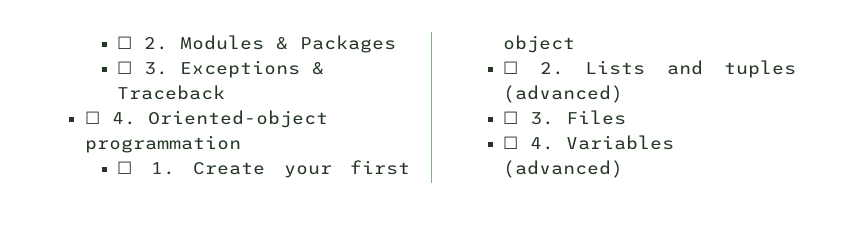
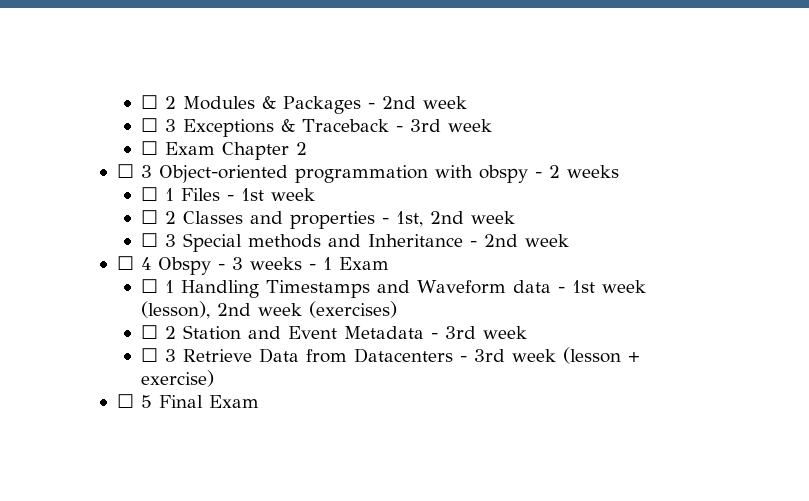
[117,36,169,50] ☐ 2. -> [140,95,176,109] ☐ 2
[117,61,169,75] // ☐ 3. -> [367,96,467,109] [140,118,176,132] - 2nd week // ☐ 3
[84,110,328,128] [84,135,241,153] [117,160,410,178] [503,35,576,53] [503,60,796,78] [503,85,624,103] [503,110,627,125] [503,135,675,150] [503,160,624,178] // ☐ 4. Oriented-object programmation // ☐ 1. Create your first object // ☐ 2. Lists and tuples (advanced) // ☐ 3. Files // ☐ 4. Variables (advanced) -> [395,119,492,132] [140,141,307,160] [116,164,619,183] [140,187,315,201] [140,210,515,229] [140,233,569,252] [116,256,389,275] [140,279,646,298] [140,301,397,319] [140,325,527,340] [140,347,640,364] [140,370,214,387] [116,394,259,408] - 3rd week // ☐ Exam Chapter 2 // ☐ 3 Object-oriented programmation with obspy - 2 weeks // ☐ 1 Files - 1st week // ☐ 2 Classes and properties - 1st, 2nd week // ☐ 3 Special methods and Inheritance - 2nd week // ☐ 4 Obspy - 3 weeks - 1 Exam // ☐ 1 Handling Timestamps and Waveform data - 1st week (lesson), 2nd week (exercises) // ☐ 2 Station and Event Metadata - 3rd week // ☐ 3 Retrieve Data from Datacenters - 3rd week (lesson + exercise) // ☐ 5 Final Exam

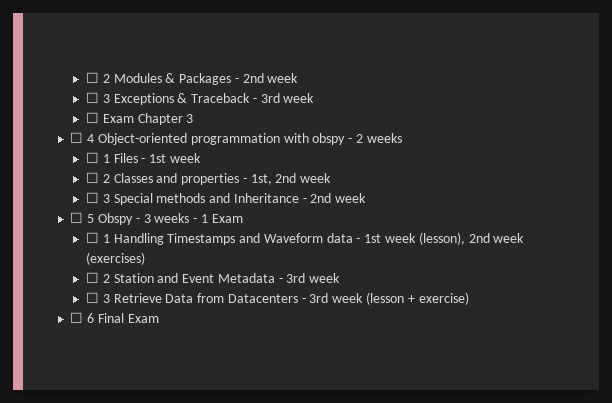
[295,142,307,155] [116,164,152,178] 2 // ☐ 3 -> [186,114,194,123] [70,132,95,143] 3 // ☐ 4
[140,257,151,270] 4 -> [87,214,95,223] 5
[140,395,152,408] 5 -> [87,313,95,323] 6

